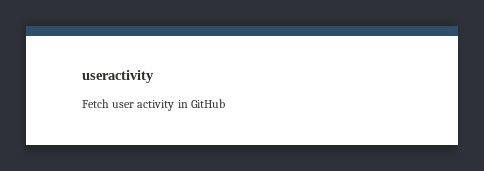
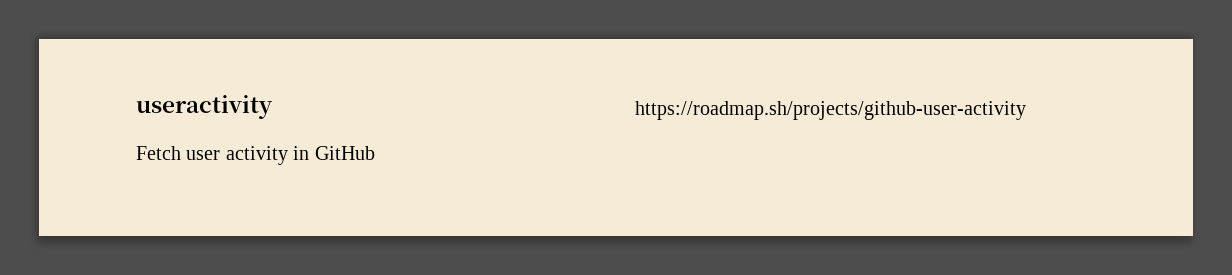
(225, 103) none -> [635,101,1026,120] https://roadmap.sh/projects/github-user-activity

